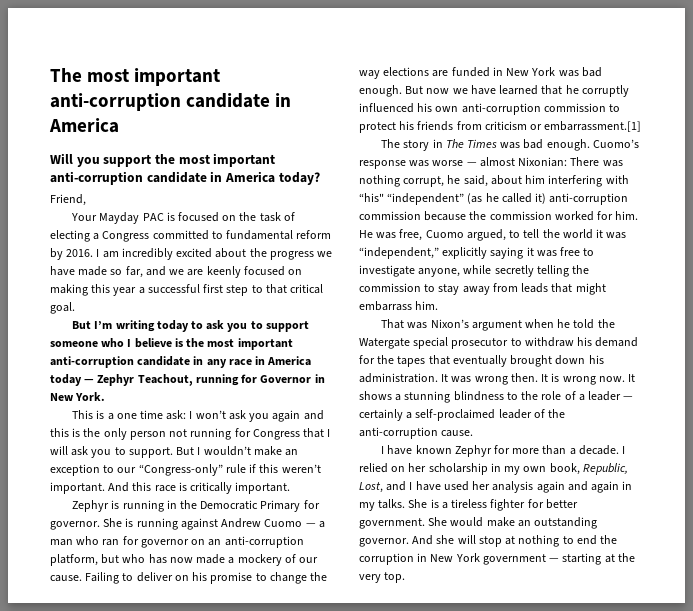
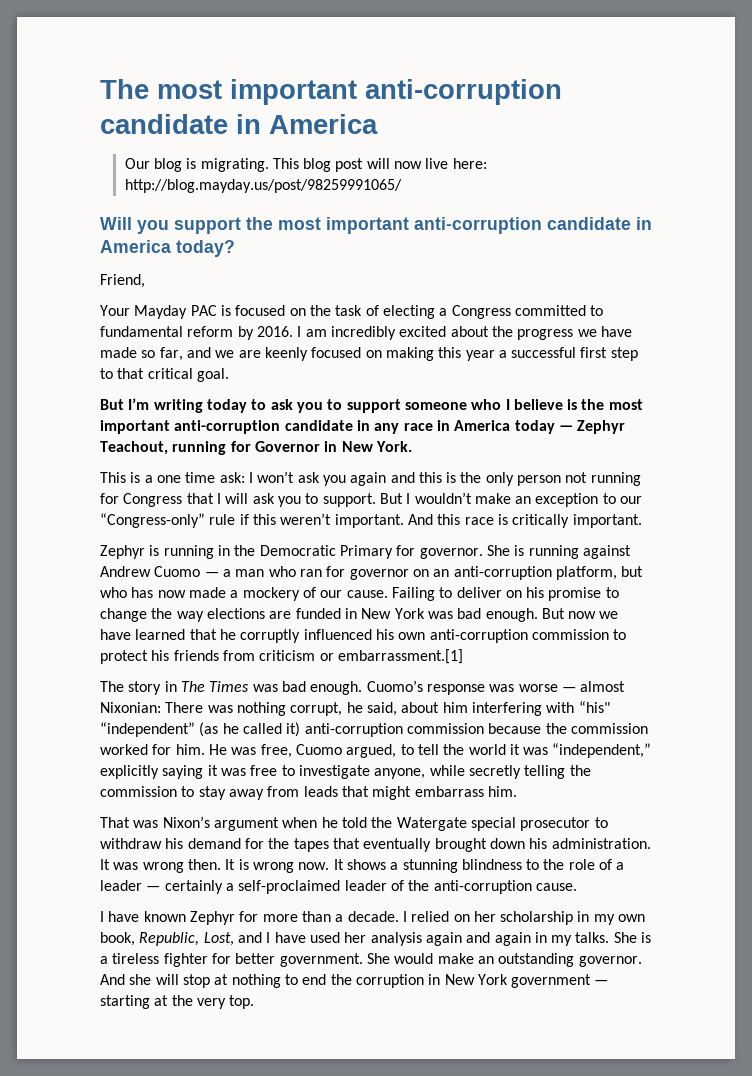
(119, 125) none -> [124,158,487,172] [124,179,402,193] // Our blog is migrating. This blog post will now live here: http://blog.mayday.us/post/98259991065/

